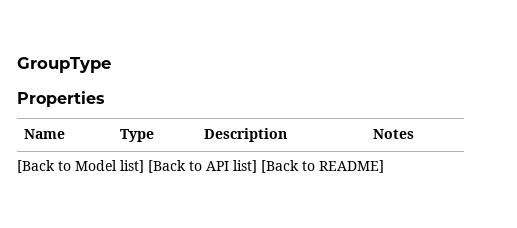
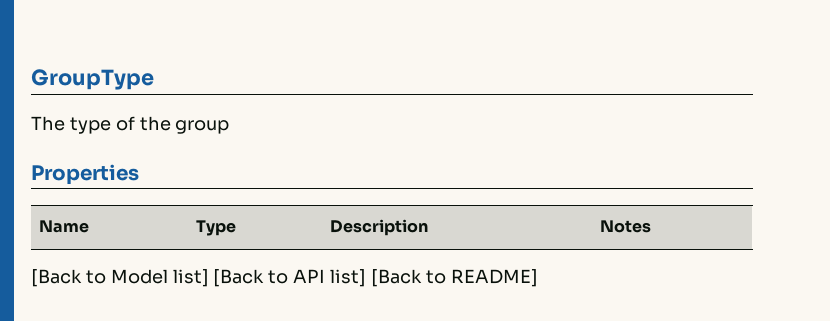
(111, 65) none -> [31,116,230,134] // The type of the group

